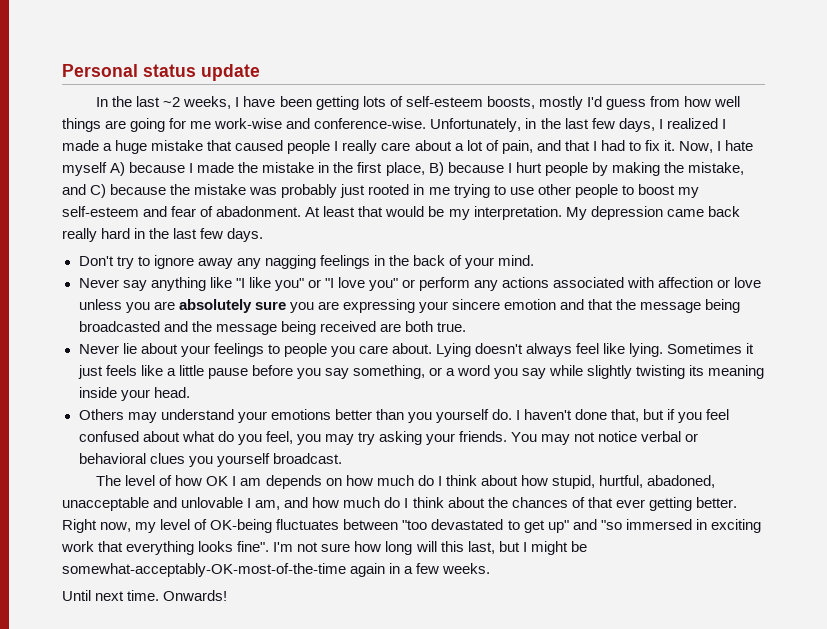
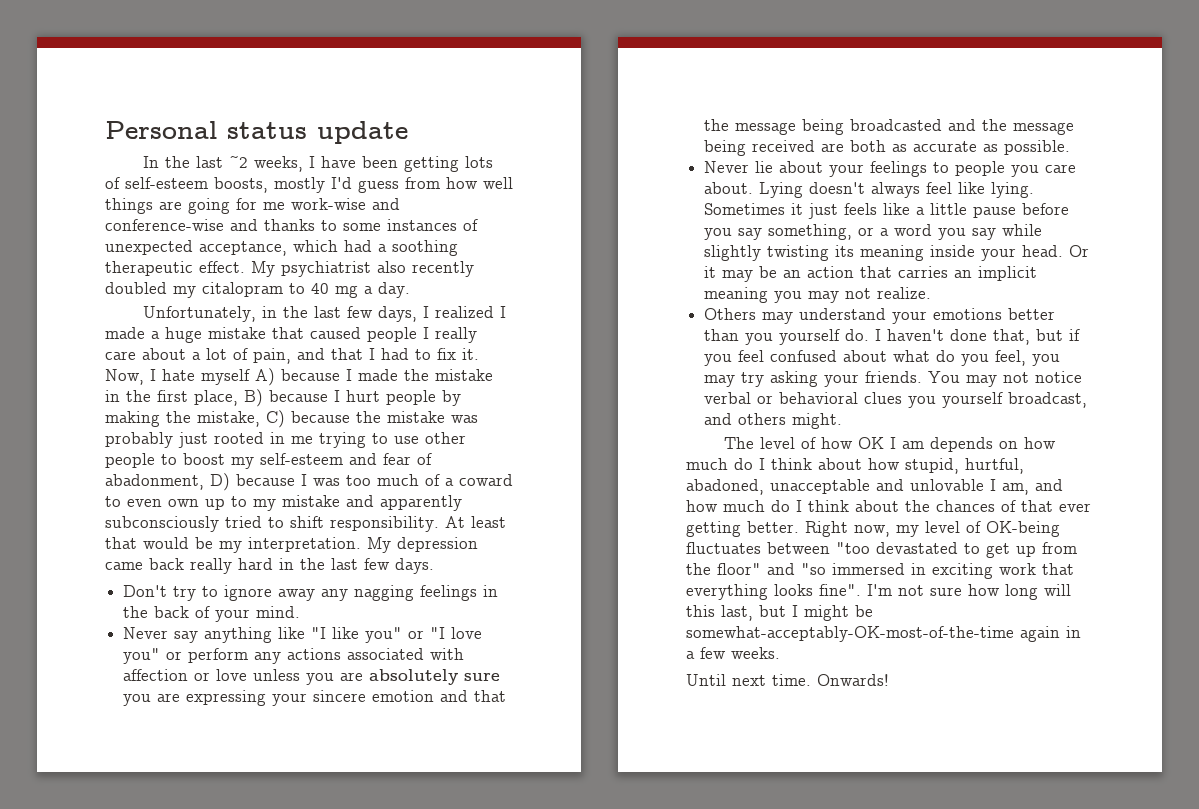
[314,118,427,129] conference-wise. -> [105,219,478,231] [105,240,458,256] [105,261,474,277] [105,282,410,298] conference-wise and thanks to some instances of unexpected acceptance, which had a soothing therapeutic effect. My psychiatrist also recently doubled my citalopram to 40 mg a day. //
[62,184,86,195] and -> (260, 419) none
[216,206,302,217] abadonment. -> [105,473,513,491] [105,495,462,511] [105,516,439,532] abadonment, D) because I was too much of a coward to even own up to my mistake and apparently subconsciously tried to shift responsibility.
[436,322,466,332] true. -> [892,140,1071,155] as accurate as possible.
(190, 392) none -> [1069,245,1090,257] [704,266,1038,282] [704,287,932,303] Or it may be an action that carries an implicit meaning you may not realize.
[272,453,342,464] broadcast. -> [1008,392,1088,408] [704,413,843,429] broadcast, and others might.
[547,520,569,533] up" -> [1016,542,1077,557] [686,563,761,575] up from the floor"

